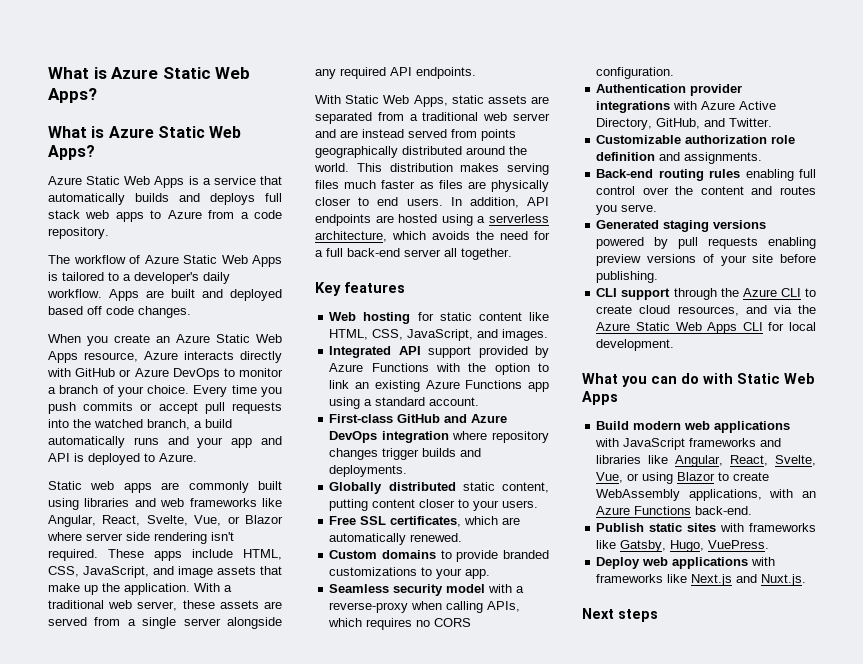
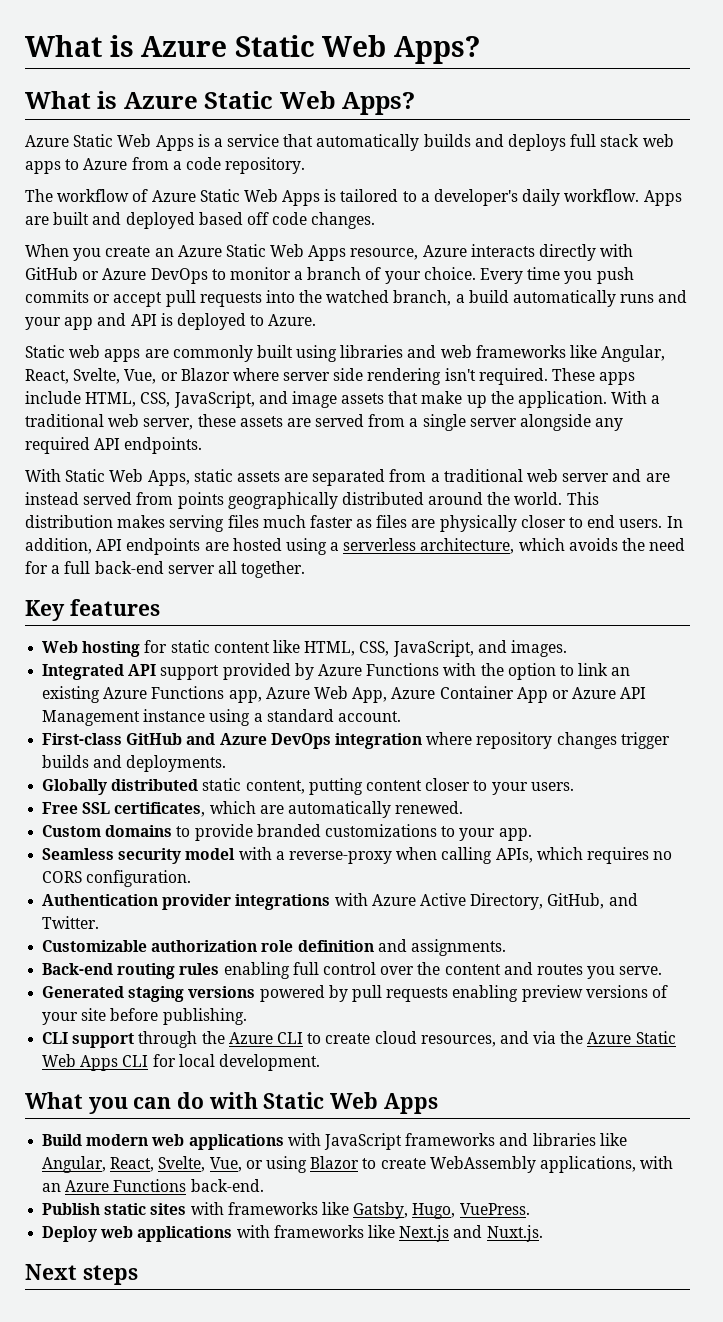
[528,382,549,392] app -> [228,686,647,703] [42,709,206,726] app, Azure Web App, Azure Container App or Azure API Management instance

